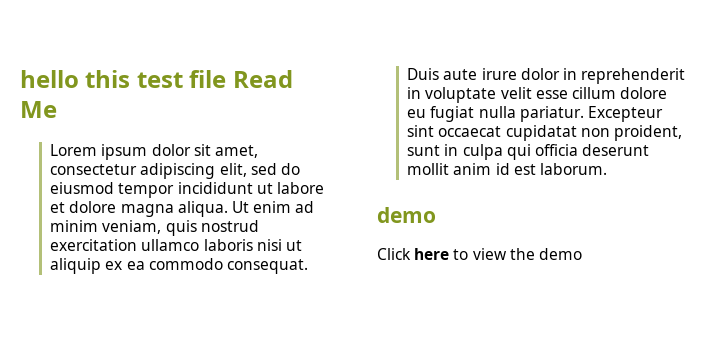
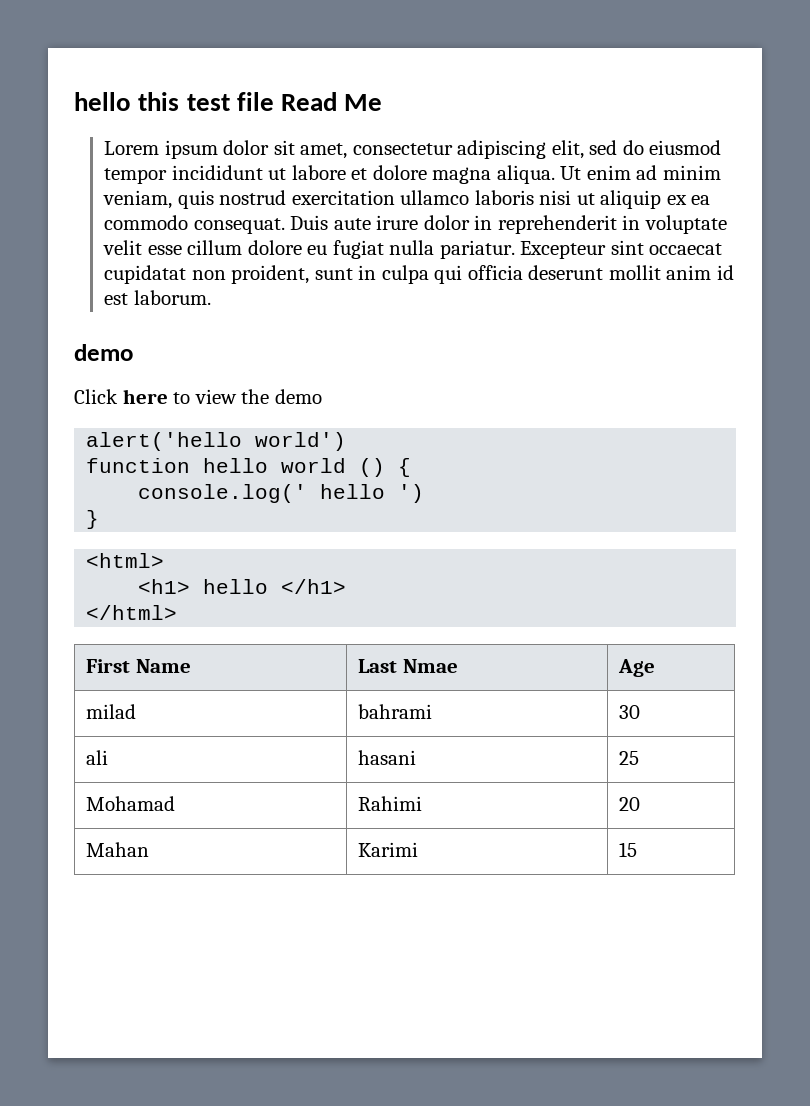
(582, 254) none -> [86,432,347,451] [86,458,412,477] [138,484,425,503] [86,510,100,529] [86,553,165,568] [138,579,347,594] [86,605,178,620] [86,659,191,673] [358,659,458,673] [618,659,656,677] [86,704,137,719] [358,704,433,719] [619,705,641,719] [86,750,109,765] [358,750,417,765] [619,751,640,765] [86,796,176,811] [358,796,423,811] [619,797,641,811] [86,842,150,857] [358,842,419,857] [619,842,638,857] // alert('hello world') // function hello world () { // console.log(' hello ') // } // <html> // <h1> hello </h1> // </html> // First Name | Last Nmae | Age // milad | bahrami | 30 // ali | hasani | 25 // Mohamad | Rahimi | 20 // Mahan | Karimi | 15

